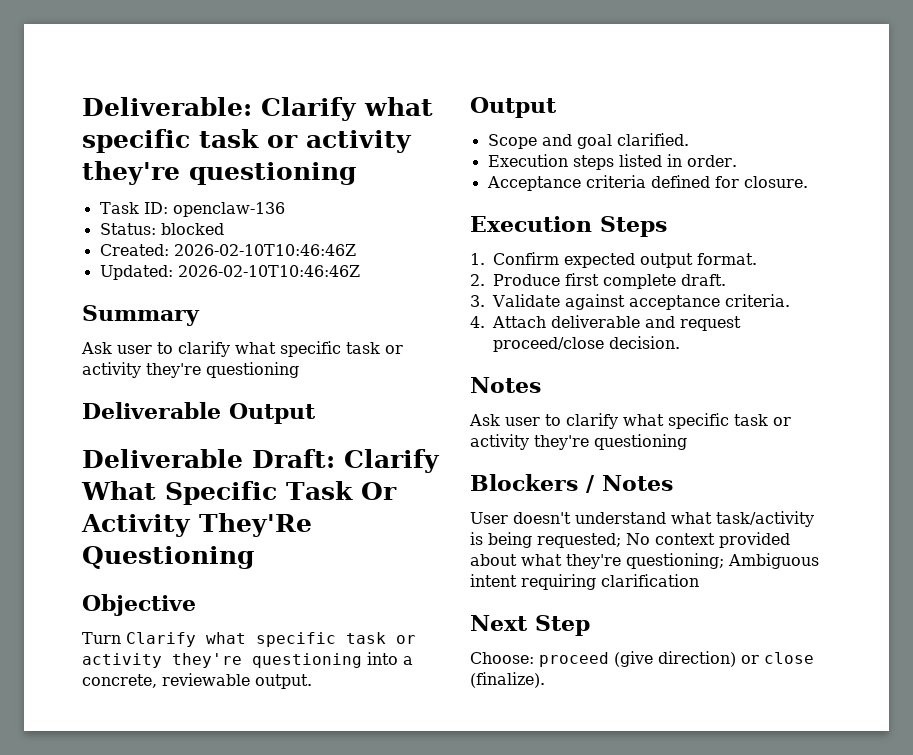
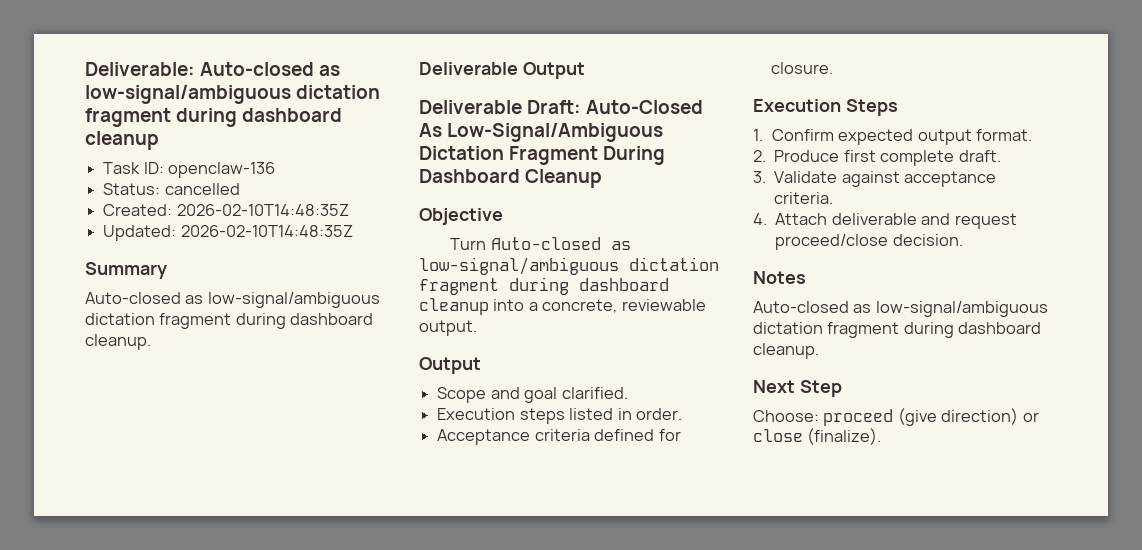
[261,97,433,121] [82,129,412,153] [82,161,356,185] Clarify what specific task or activity they're questioning -> [200,62,341,76] [85,85,381,104] [85,108,343,127] [85,131,159,150] Auto-closed as low-signal/ambiguous dictation fragment during dashboard cleanup
[160,223,224,235] blocked -> [164,183,240,195] cancelled
[173,244,356,256] 2026-02-10T10:46:46Z -> [176,204,349,216] 2026-02-10T14:48:35Z
[177,265,360,277] 2026-02-10T10:46:46Z -> [180,225,353,237] 2026-02-10T14:48:35Z
[81,341,403,357] [82,362,299,378] [82,402,316,424] [82,449,440,473] [81,481,397,505] [81,513,312,537] [82,546,254,569] [82,594,196,616] [82,632,416,647] [82,653,362,668] Ask user to clarify what specific task or activity they're questioning // Deliverable Output // Deliverable Draft: Clarify What Specific Task Or Activity They'Re Questioning // Objective // Turn Clarify what specific task or activity they're questioning -> [85,292,380,308] [85,313,374,329] [85,334,151,350] [419,62,585,79] [419,100,704,114] [419,123,664,142] [419,146,666,165] [419,169,603,188] [419,208,503,225] [450,237,631,250] [419,257,719,275] [419,277,669,295] [419,298,489,315] Auto-closed as low-signal/ambiguous dictation fragment during dashboard cleanup. // Deliverable Output // Deliverable Draft: Auto-Closed As Low-Signal/Ambiguous Dictation Fragment During Dashboard Cleanup // Objective // Turn Auto-closed as low-signal/ambiguous dictation fragment during dashboard cleanup
[469,413,791,429] [470,434,687,450] [470,474,673,493] [470,511,814,527] [470,532,790,548] [470,553,819,569] [470,574,699,590] Ask user to clarify what specific task or activity they're questioning // Blockers / Notes // User doesn't understand what task/activity is being requested; No context provided about what they're questioning; Ambiguous intent requiring clarification -> [753,301,1048,317] [753,322,1042,338] [753,343,819,359] Auto-closed as low-signal/ambiguous dictation fragment during dashboard cleanup.

